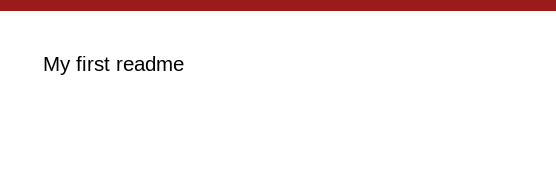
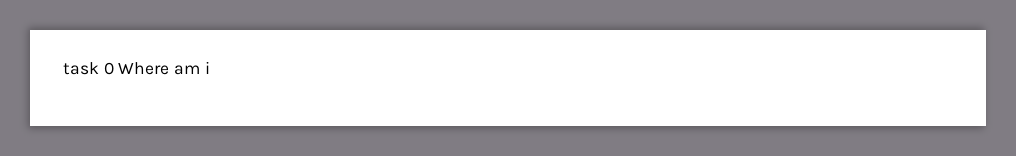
[43,56,184,75] My first readme -> [63,61,210,75] task 0 Where am i

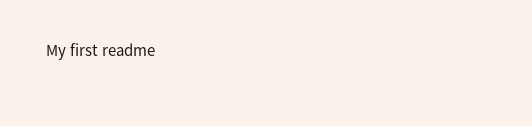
[63,61,210,75] task 0 Where am i -> [46,43,156,60] My first readme

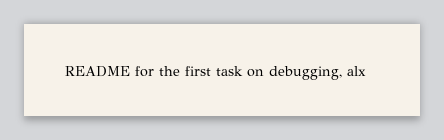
[46,43,156,60] My first readme -> [65,66,366,80] README for the first task on debugging, alx

